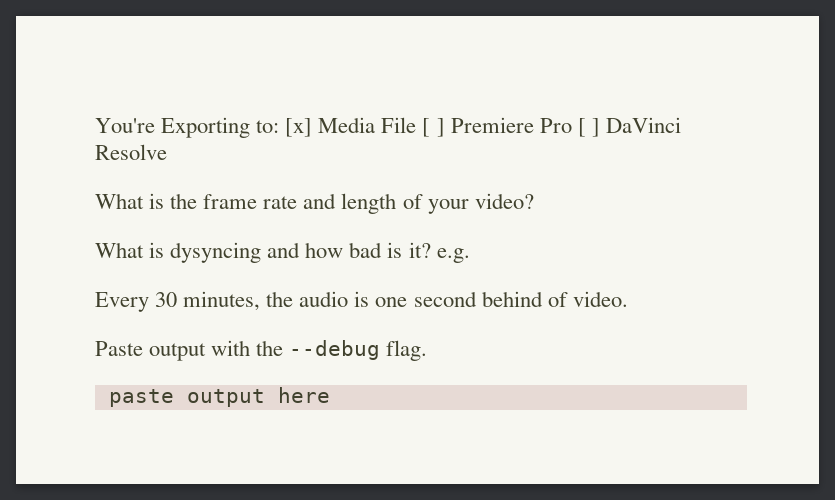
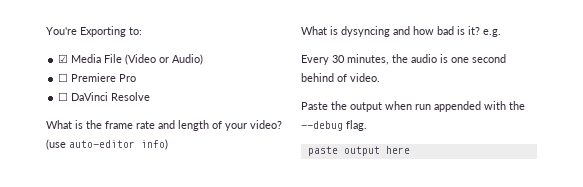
[285,118,313,137] [x] -> [58,54,69,63] // ☑
[422,118,445,137] [ ] -> [125,54,204,65] [58,73,69,82] (Video or Audio) // ☐
[577,118,600,137] [ ] -> [58,92,69,101] // ☐
(534, 201) none -> [46,139,168,150] (use auto-editor info)
[149,343,207,361] output -> [331,101,481,112] the output when run appended

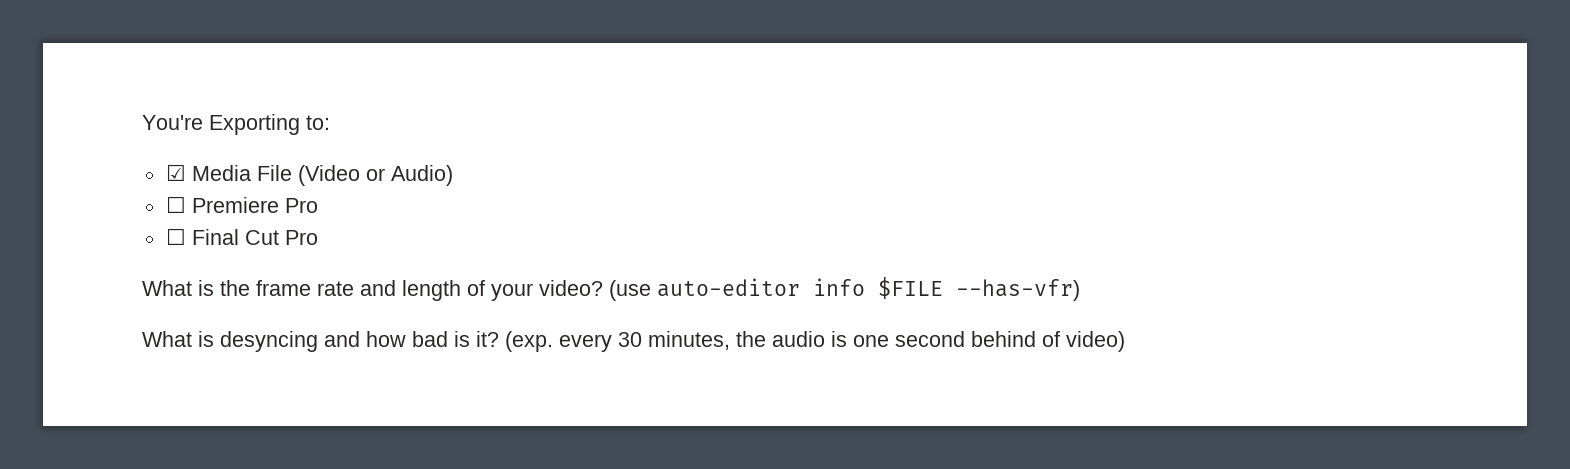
[71,92,151,101] DaVinci Resolve -> [191,229,318,245] Final Cut Pro
[141,139,168,150] [301,26,390,37] info) // What is dysyncing -> [813,277,1080,301] [142,331,318,352] info $FILE --has-vfr) // What is desyncing
[483,29,501,37] [301,55,329,65] e.g. // Every -> [505,331,612,352] (exp. every
[350,73,380,82] [301,101,525,112] [301,120,367,131] [307,146,410,156] video. // Paste the output when run appended with the --debug flag. // paste output here -> [1066,331,1125,352] video)

